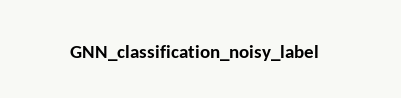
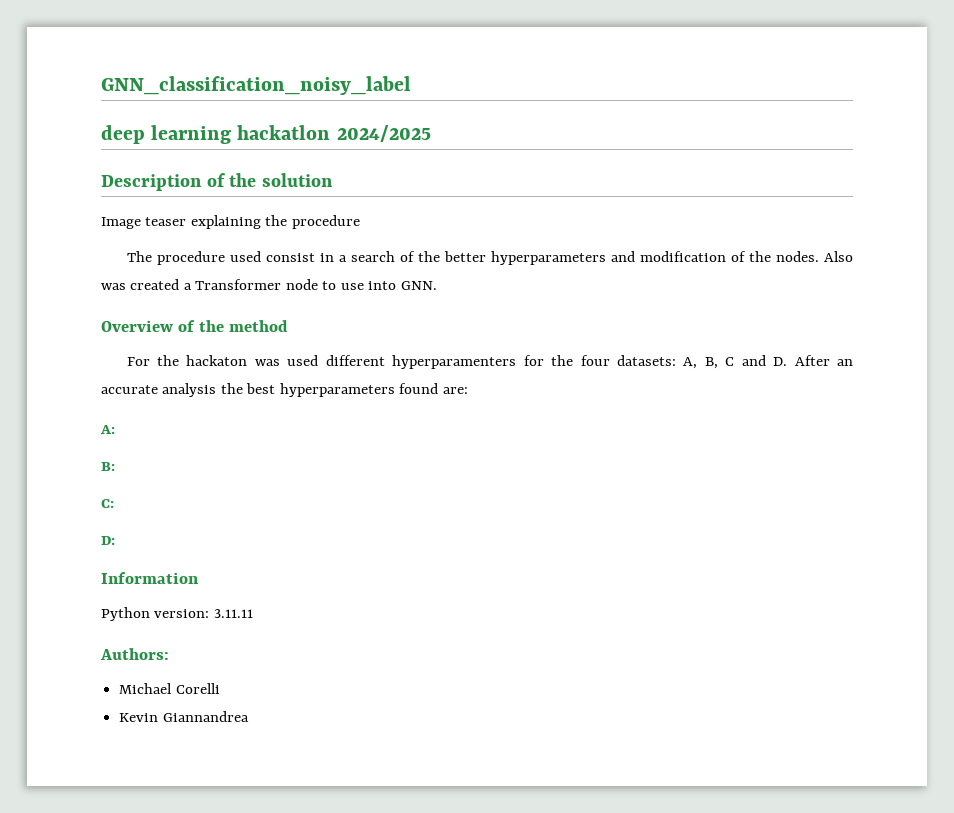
(319, 53) none -> [101,125,431,144] [101,173,333,191] [101,215,360,229] [126,251,854,265] [101,279,437,290] [101,320,288,332] [126,355,854,369] [101,383,468,397] [100,425,115,434] [101,462,115,471] [101,499,114,508] [101,536,115,545] [101,572,199,584] [101,607,253,621] [100,648,169,660] [119,683,220,694] [119,711,249,722] // deep learning hackatlon 2024/2025 // Description of the solution // Image teaser explaining the procedure // The procedure used consist in a search of the better hyperparameters and modification of the nodes. Also was created a Transformer node to use into GNN. // Overview of the method // For the hackaton was used different hyperparamenters for the four datasets: A, B, C and D. After an accurate analysis the best hyperparameters found are: // A: // B: // C: // D: // Information // Python version: 3.11.11 // Authors: // Michael Corelli // Kevin Giannandrea

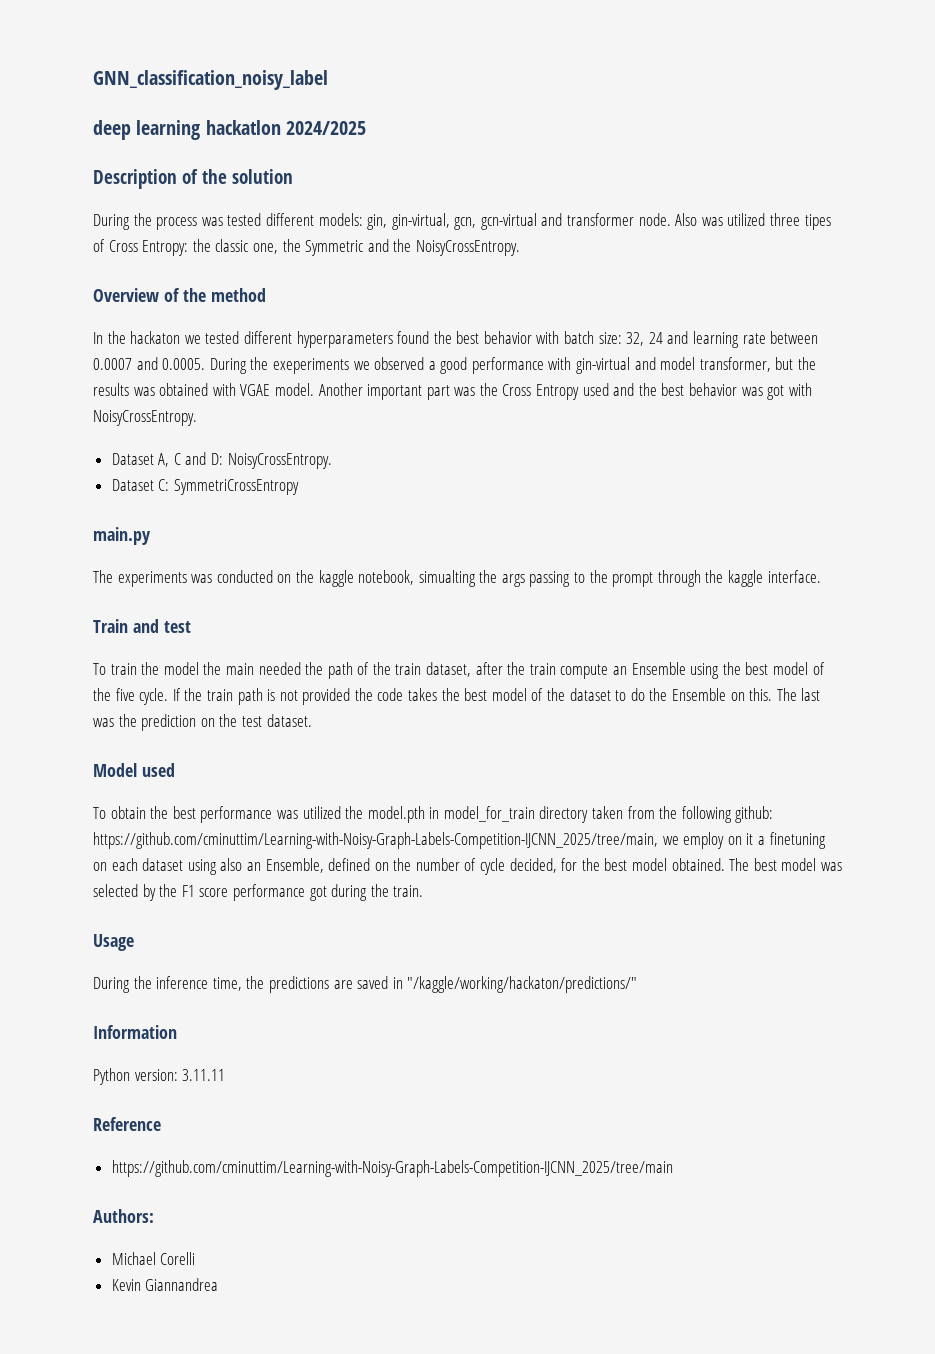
[101,215,360,229] [126,251,854,265] [101,279,437,290] Image teaser explaining the procedure // The procedure used consist in a search of the better hyperparameters and modification of the nodes. Also was created a Transformer node to use into GNN. -> [93,213,831,230] [93,239,520,256] During the process was tested different models: gin, gin-virtual, gcn, gcn-virtual and transformer node. Also was utilized three tipes of Cross Entropy: the classic one, the Symmetric and the NoisyCrossEntropy.
[126,357,150,366] For -> [93,332,103,344] In
[254,355,854,369] [101,383,468,397] [100,425,115,434] [101,462,115,471] [101,499,114,508] [101,536,115,545] was used different hyperparamenters for the four datasets: A, B, C and D. After an accurate analysis the best hyperparameters found are: // A: // B: // C: // D: -> [184,331,819,348] [93,357,817,374] [93,383,812,400] [93,410,197,426] [111,452,332,469] [111,479,299,495] [93,527,151,545] [93,570,821,587] [93,619,191,633] [93,662,825,679] [93,688,821,705] [93,714,312,731] [93,763,175,777] [93,806,774,823] [93,832,826,849] [93,858,842,875] [93,884,424,901] [93,934,134,951] [93,976,638,993] we tested different hyperparameters found the best behavior with batch size: 32, 24 and learning rate between 0.0007 and 0.0005. During the exeperiments we observed a good performance with gin-virtual and model transformer, but the results was obtained with VGAE model. Another important part was the Cross Entropy used and the best behavior was got with NoisyCrossEntropy. // Dataset A, C and D: NoisyCrossEntropy. // Dataset C: SymmetriCrossEntropy // main.py // The experiments was conducted on the kaggle notebook, simualting the args passing to the prompt through the kaggle interface. // Train and test // To train the model the main needed the path of the train dataset, after the train compute an Ensemble using the best model of the five cycle. If the train path is not provided the code takes the best model of the dataset to do the Ensemble on this. The last was the prediction on the test dataset. // Model used // To obtain the best performance was utilized the model.pth in model_for_train directory taken from the following github: https://github.com/cminuttim/Learning-with-Noisy-Graph-Labels-Competition-IJCNN_2025/tree/main, we employ on it a finetuning on each dataset using also an Ensemble, defined on the number of cycle decided, for the best model obtained. The best model was selected by the F1 score performance got during the train. // Usage // During the inference time, the predictions are saved in "/kaggle/working/hackaton/predictions/"
(253, 613) none -> [93,1117,161,1131] [111,1160,673,1177] // Reference // https://github.com/cminuttim/Learning-with-Noisy-Graph-Labels-Competition-IJCNN_2025/tree/main

